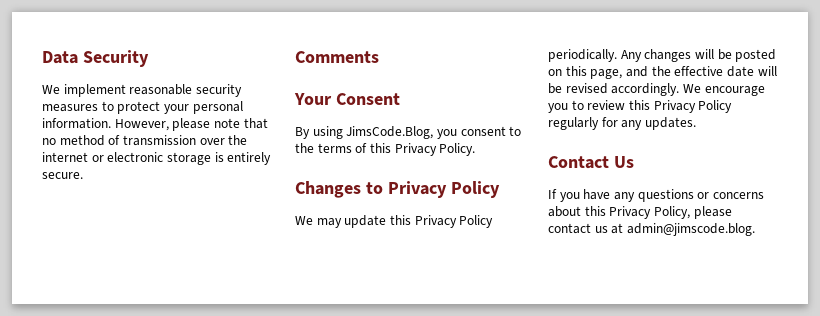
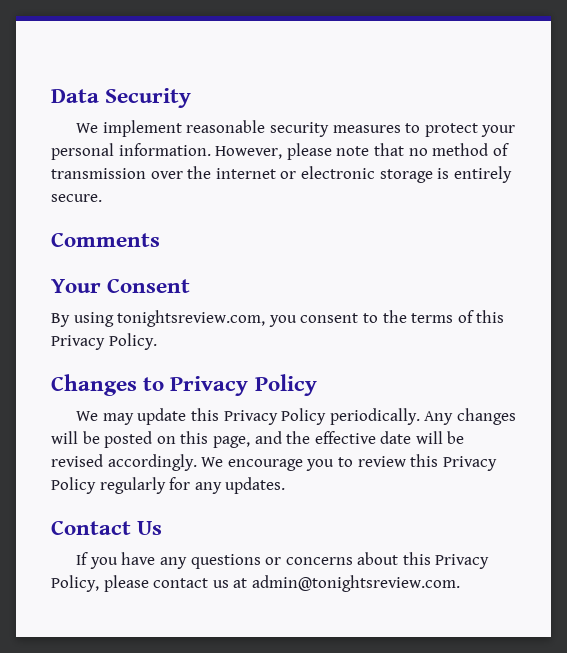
[346,126,434,139] JimsCode.Blog, -> [117,310,266,327] tonightsreview.com,
[626,223,755,236] admin@jimscode.blog. -> [251,575,460,592] admin@tonightsreview.com.

